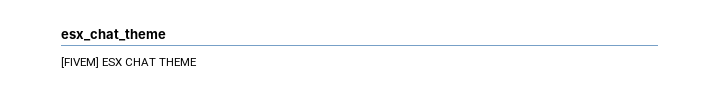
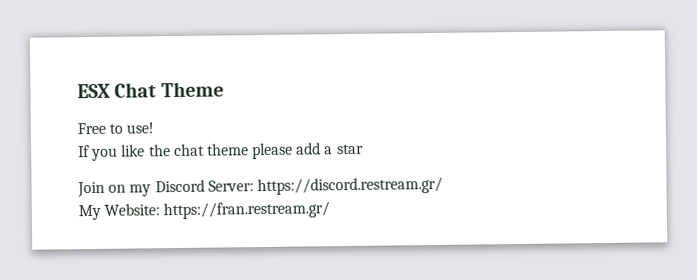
[61,29,166,41] [61,57,198,68] esx_chat_theme // [FIVEM] ESX CHAT THEME -> [77,81,224,99] [77,122,155,135] [78,142,364,162] [77,176,443,198] [78,201,331,221] ESX Chat Theme // Free to use! // If you like the chat theme please add a star // Join on my Discord Server: https://discord.restream.gr/ // My Website: https://fran.restream.gr/

